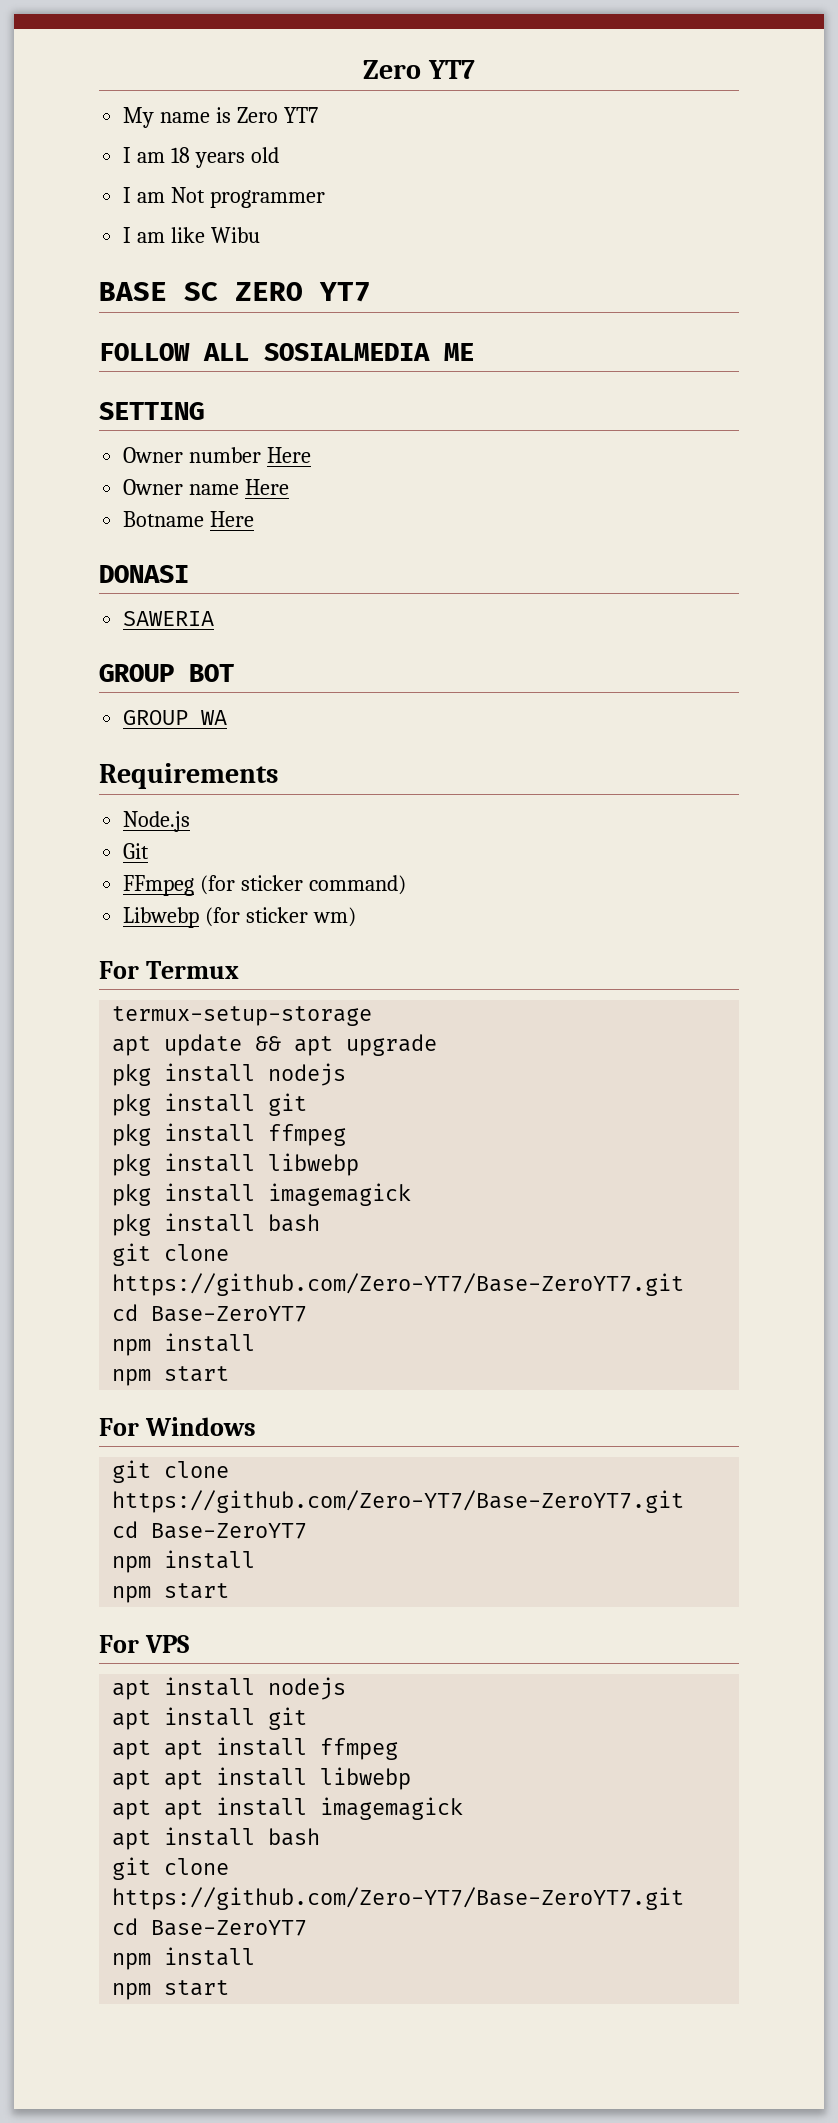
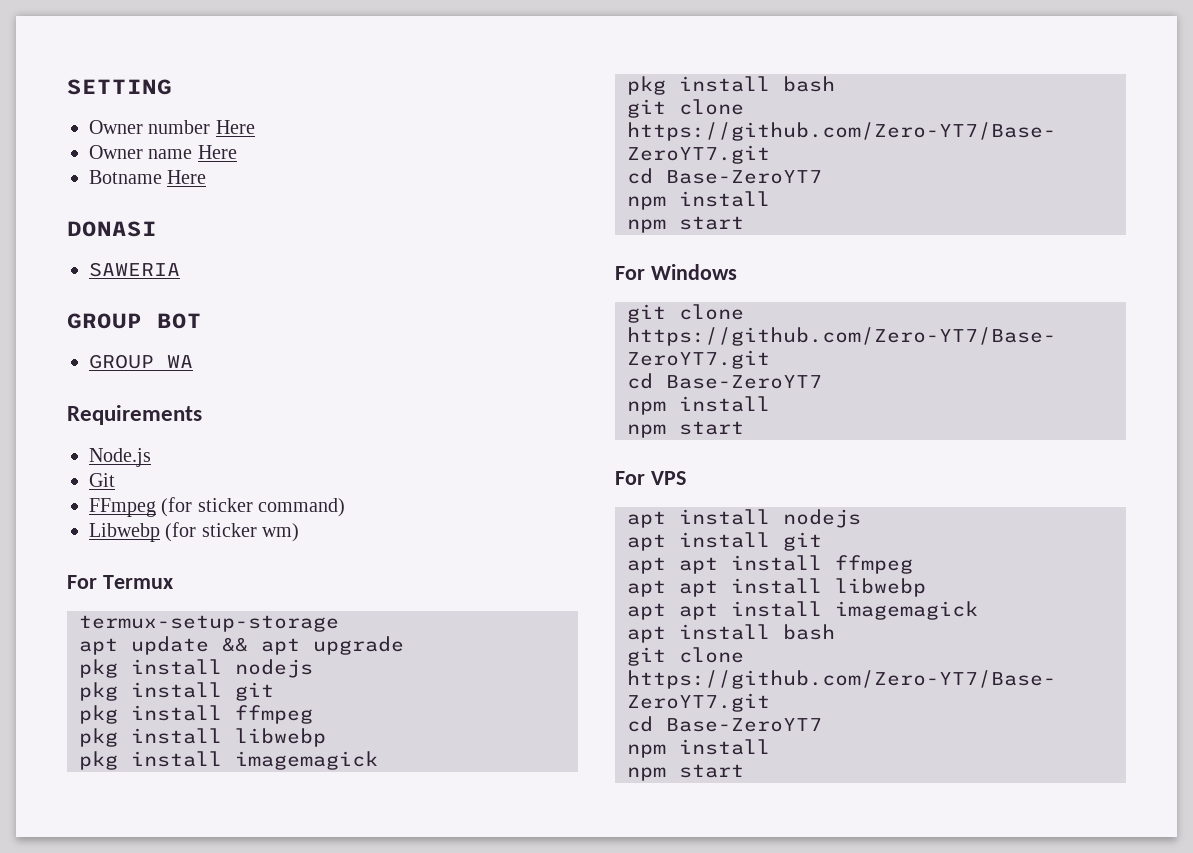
[363,60,475,79] [123,107,318,128] [123,147,279,168] [123,187,326,208] [123,227,261,243] [99,282,371,302] [99,343,474,361] Zero YT7 // My name is Zero YT7 // I am 18 years old // I am Not programmer // I am like Wibu // BASE SC ZERO YT7 // FOLLOW ALL SOSIALMEDIA ME // -> (67, 87) none

